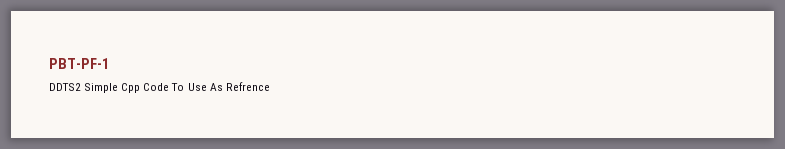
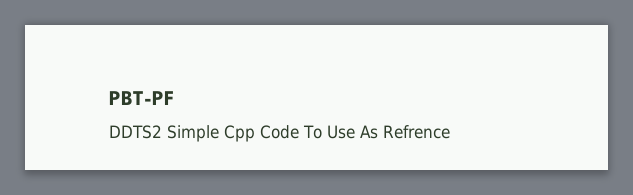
[49,58,109,69] PBT-PF-1 -> [109,91,174,105] PBT-PF

